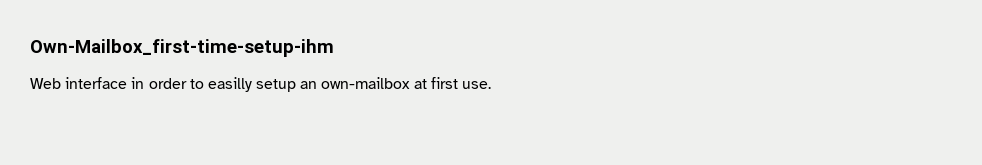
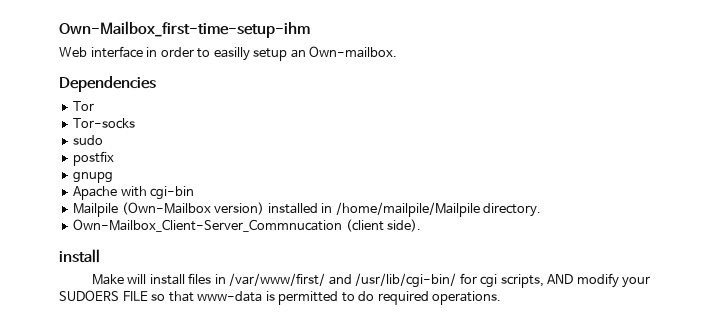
[321,77,492,89] own-mailbox at first use. -> [309,46,398,58] [59,76,156,92] [73,101,95,111] [73,118,136,129] [73,135,104,145] [73,151,115,166] [73,172,114,183] [73,186,195,200] [73,202,542,217] [73,219,422,232] [59,249,100,263] [91,273,651,288] [59,290,502,305] Own-mailbox. // Dependencies // Tor // Tor-socks // sudo // postfix // gnupg // Apache with cgi-bin // Mailpile (Own-Mailbox version) installed in /home/mailpile/Mailpile directory. // Own-Mailbox_Client-Server_Commnucation (client side). // install // Make will install files in /var/www/first/ and /usr/lib/cgi-bin/ for cgi scripts, AND modify your SUDOERS FILE so that www-data is permitted to do required operations.

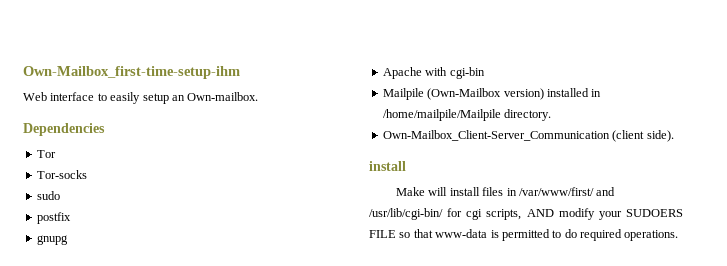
[146,47,250,61] in order to easilly -> [97,92,141,104] to easily
[73,219,343,232] Own-Mailbox_Client-Server_Commnucation -> [382,130,610,141] Own-Mailbox_Client-Server_Communication

